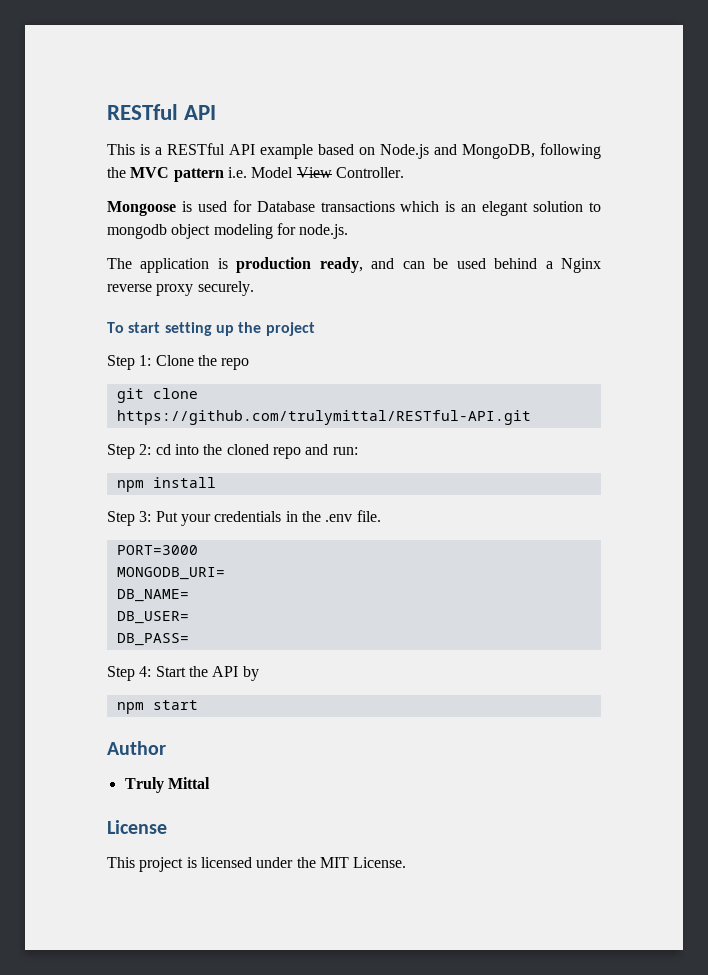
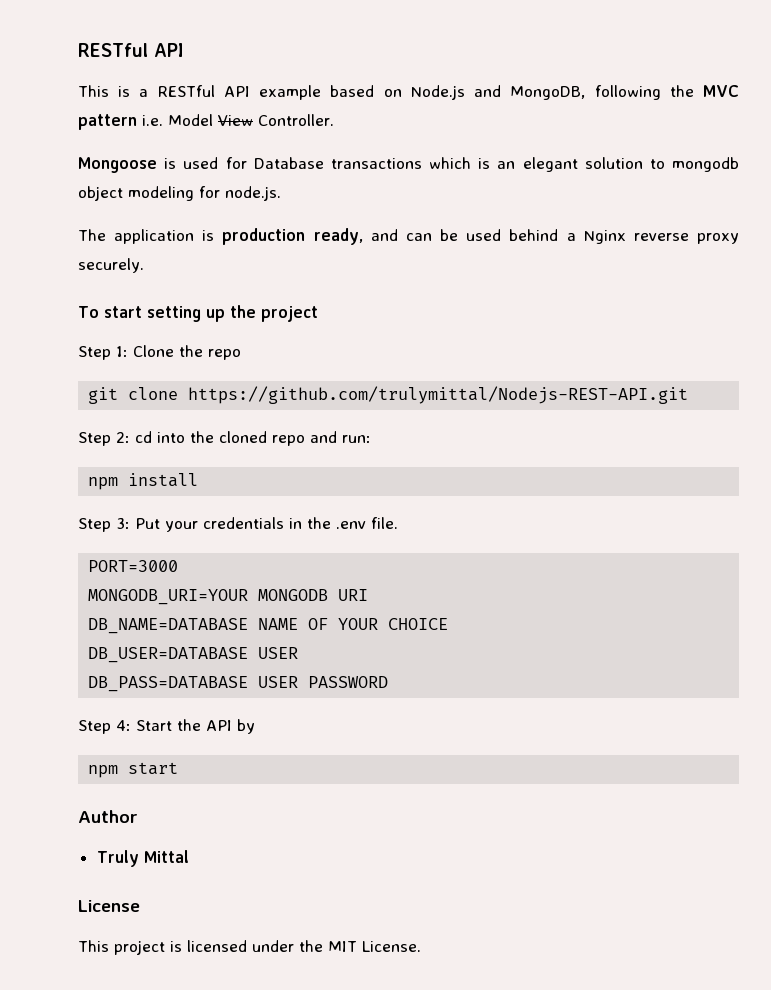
[116,410,531,425] https://github.com/trulymittal/RESTful-API.git -> [188,386,689,404] https://github.com/trulymittal/Nodejs-REST-API.git
[116,567,225,580] [116,589,189,602] [116,611,189,624] [116,633,189,646] MONGODB_URI= // DB_NAME= // DB_USER= // DB_PASS= -> [88,589,369,605] [88,618,449,634] [88,647,299,663] [88,676,389,692] MONGODB_URI=YOUR MONGODB URI // DB_NAME=DATABASE NAME OF YOUR CHOICE // DB_USER=DATABASE USER // DB_PASS=DATABASE USER PASSWORD

